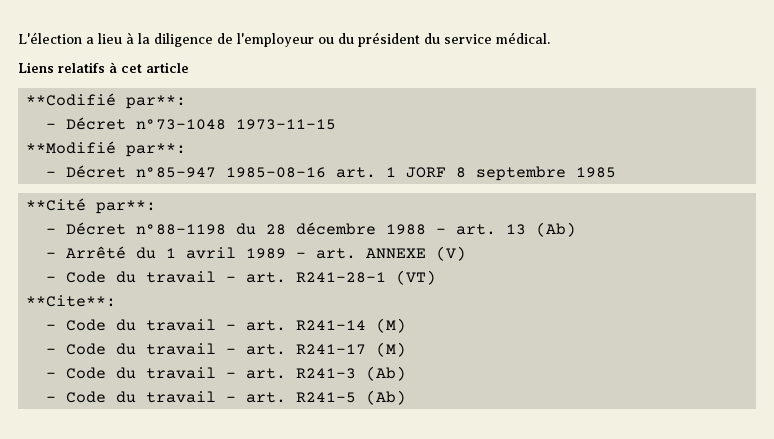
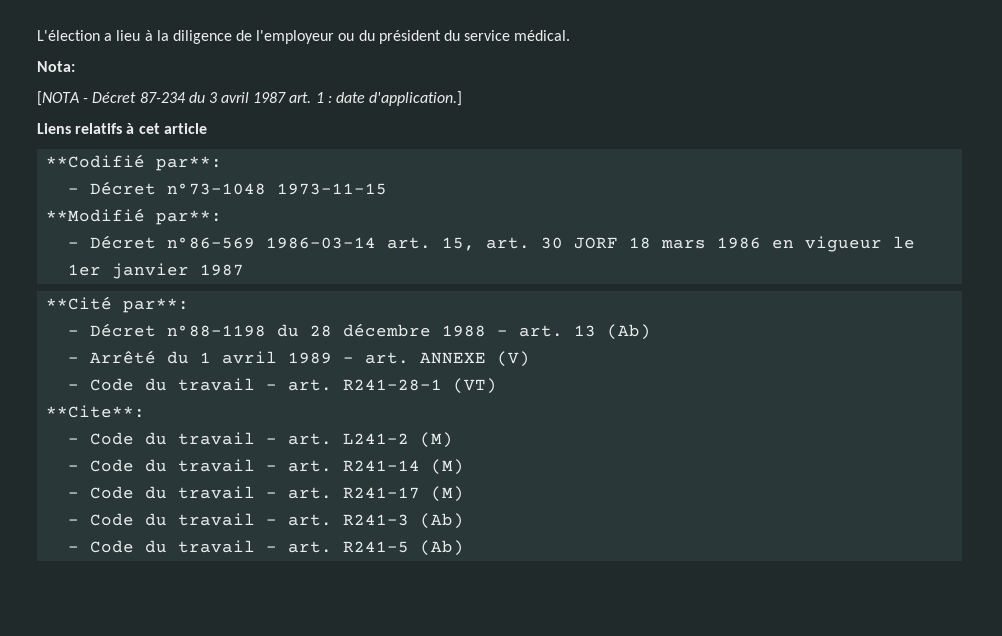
(550, 38) none -> [37,61,75,72] [37,91,463,106] // Nota: // [NOTA - Décret 87-234 du 3 avril 1987 art. 1 : date d'application.]
[136,166,617,181] n°85-947 1985-08-16 art. 1 JORF 8 septembre 1985 -> [167,236,916,252] [68,263,245,279] n°86-569 1986-03-14 art. 15, art. 30 JORF 18 mars 1986 en vigueur le 1er janvier 1987
(117, 301) none -> [68,432,454,448] // - Code du travail - art. L241-2 (M)

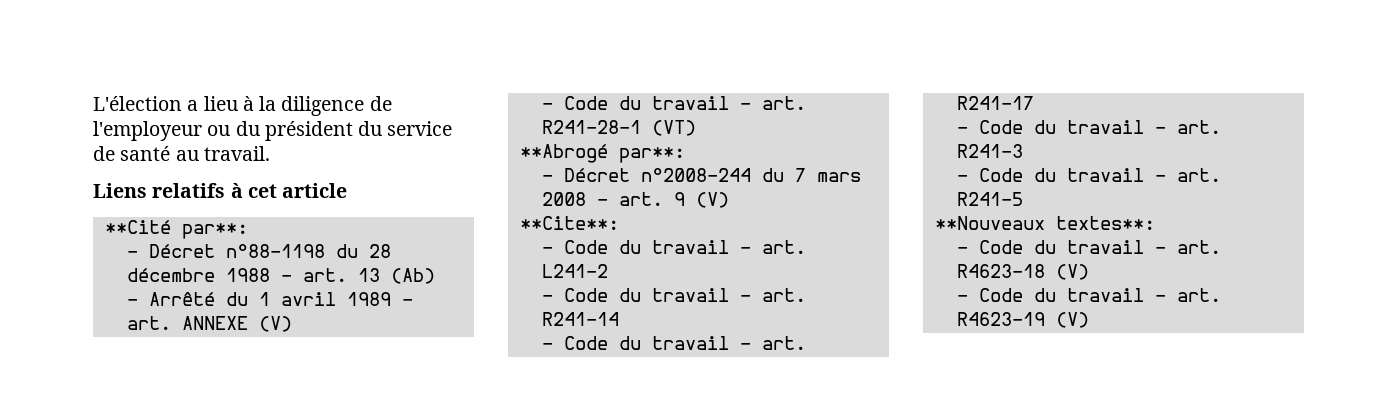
[514,30,571,41] [37,61,75,72] [37,91,463,106] médical. // Nota: // [NOTA - Décret 87-234 du 3 avril 1987 art. 1 : date d'application.] -> [93,146,270,161] de santé au travail.
[46,154,223,171] [68,181,388,195] [46,208,223,225] [68,235,916,252] [68,263,245,279] // **Codifié par**: // - Décret n°73-1048 1973-11-15 // **Modifié par**: // - Décret n°86-569 1986-03-14 art. 15, art. 30 JORF 18 mars 1986 en vigueur le 1er janvier 1987 -> (348, 190) none
(498, 386) none -> [519,144,685,163] [541,168,861,182] [541,192,729,208] // **Abrogé par**: // - Décret n°2008-244 du 7 mars 2008 - art. 9 (V)
[420,432,454,448] (M) -> (608, 271) none
[431,459,465,475] (M) -> (619, 319) none
[431,486,465,502] (M) -> (1034, 103) none
[420,513,465,529] (Ab) -> (1023, 151) none
[420,540,465,556] (Ab) -> [934,216,1155,230] [956,240,1221,254] [956,264,1089,280] [956,288,1221,302] [956,312,1089,328] // **Nouveaux textes**: // - Code du travail - art. R4623-18 (V) // - Code du travail - art. R4623-19 (V)

